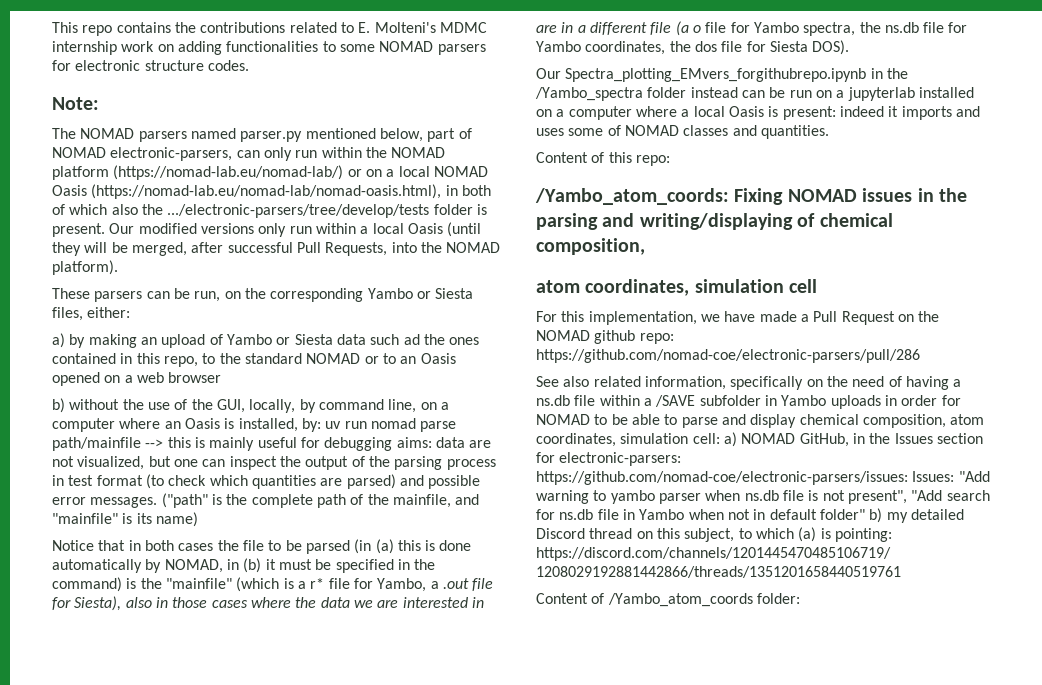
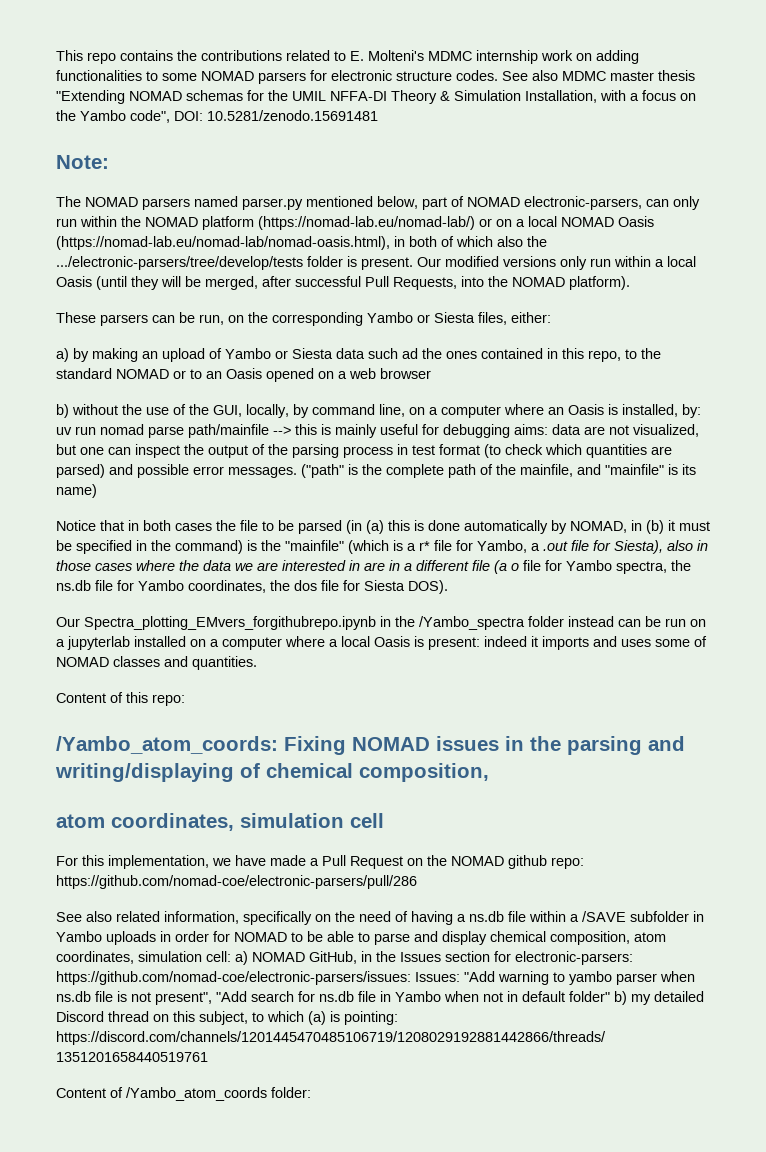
(249, 65) none -> [502,70,695,81] [56,90,696,104] [56,110,378,123] See also MDMC master thesis "Extending NOMAD schemas for the UMIL NFFA-DI Theory & Simulation Installation, with a focus on the Yambo code", DOI: 10.5281/zenodo.15691481

